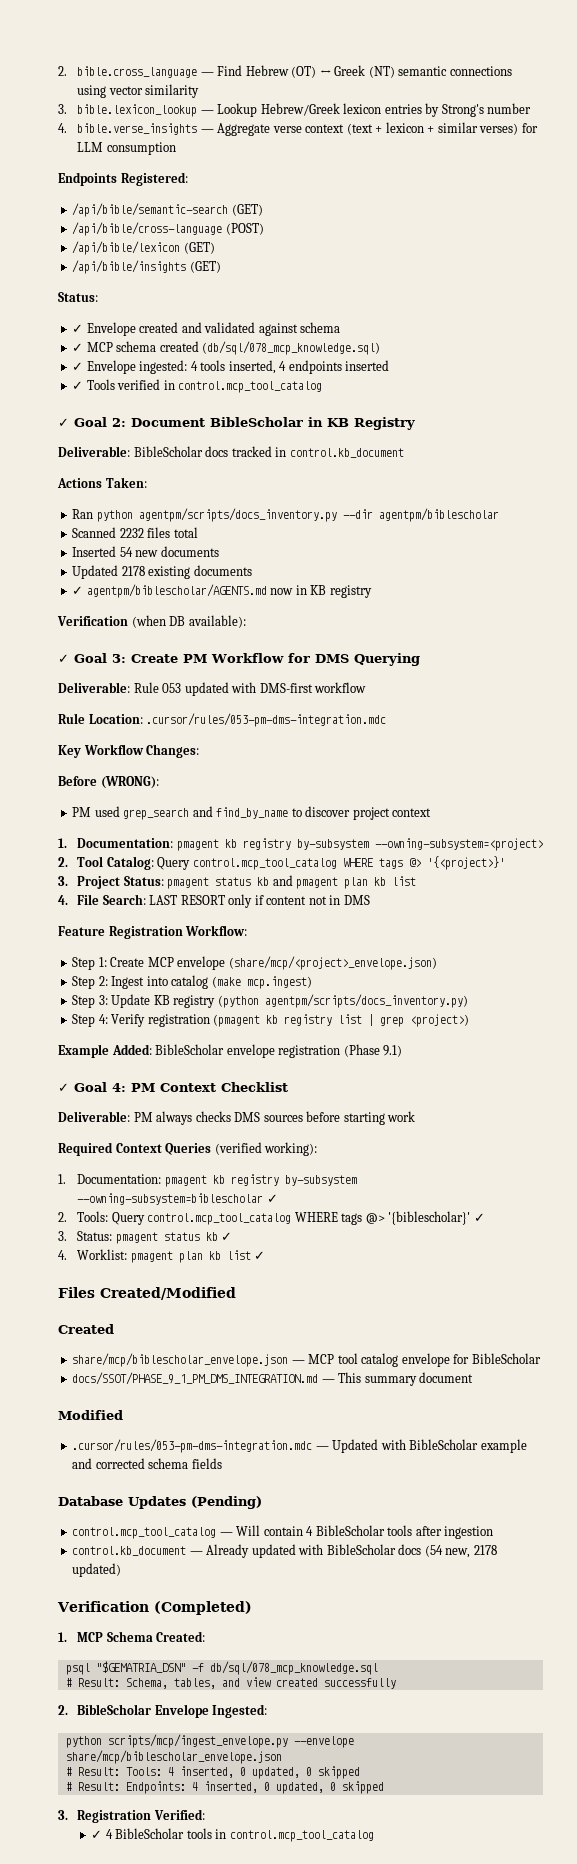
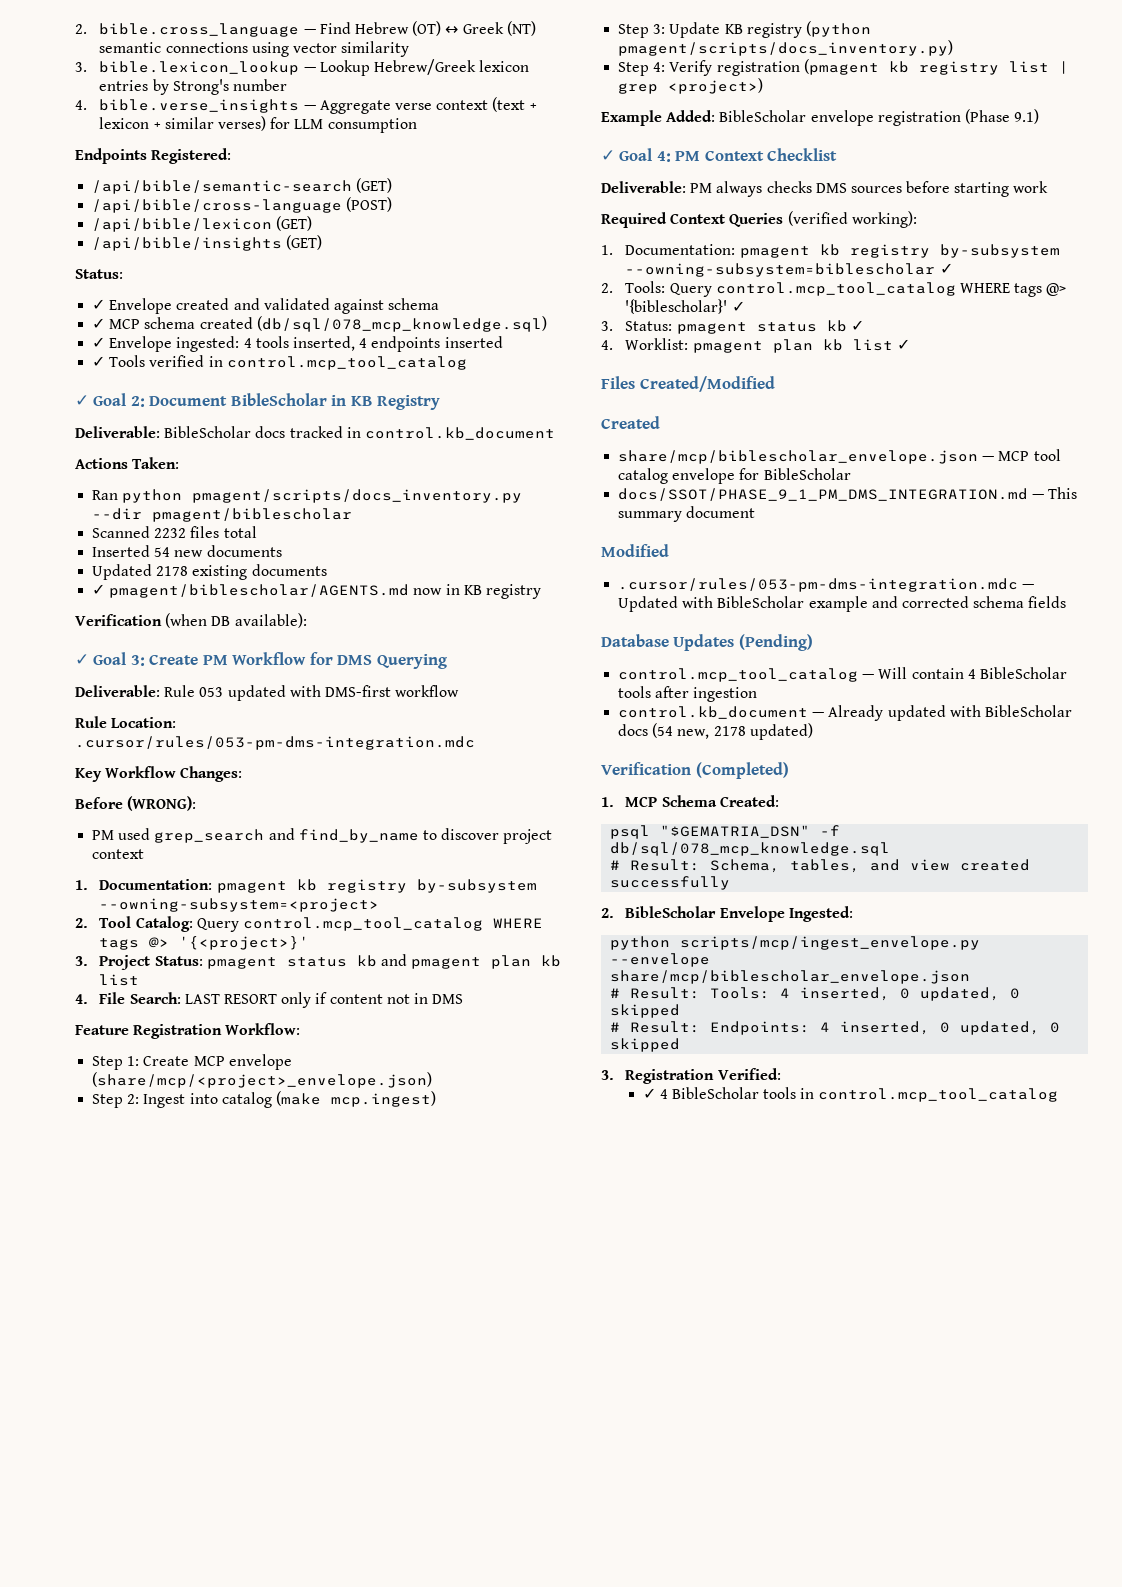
[138,508,499,522] agentpm/scripts/docs_inventory.py --dir agentpm/biblescholar -> [192,489,523,503] [92,508,353,522] pmagent/scripts/docs_inventory.py --dir pmagent/biblescholar
[86,584,267,598] agentpm/biblescholar/AGENTS.md -> [109,584,410,598] pmagent/biblescholar/AGENTS.md
[264,994,468,1008] agentpm/scripts/docs_inventory.py) -> [618,40,954,56] pmagent/scripts/docs_inventory.py)

